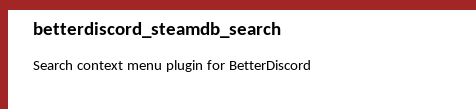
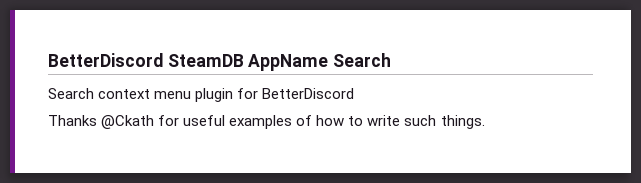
[33,22,281,38] betterdiscord_steamdb_search -> [48,53,392,71] BetterDiscord SteamDB AppName Search
(311, 65) none -> [48,115,485,129] // Thanks @Ckath for useful examples of how to write such things.

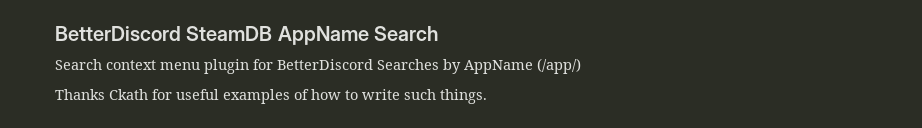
(355, 93) none -> [377,58,581,74] Searches by AppName (/app/)
[101,115,155,129] @Ckath -> [109,89,148,100] Ckath

